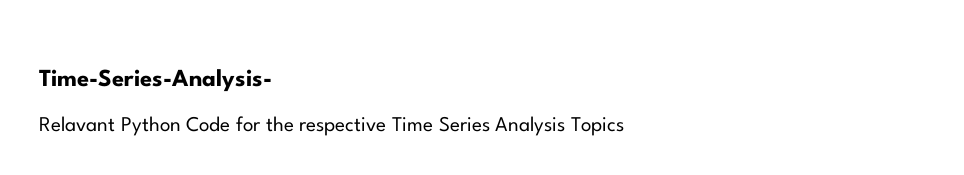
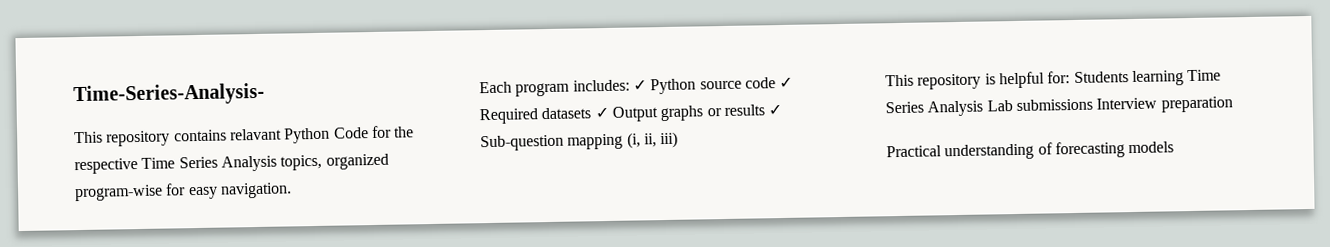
[39,116,115,132] Relavant -> [74,128,282,147] This repository contains relavant
[571,117,625,136] Topics -> [280,153,389,171] [74,182,292,202] [479,76,794,97] [479,103,783,125] [480,131,679,152] [885,69,1222,90] [885,96,1233,117] [886,141,1175,161] topics, organized program-wise for easy navigation. // Each program includes: ✓ Python source code ✓ Required datasets ✓ Output graphs or results ✓ Sub-question mapping (i, ii, iii) // This repository is helpful for: Students learning Time Series Analysis Lab submissions Interview preparation // Practical understanding of forecasting models

